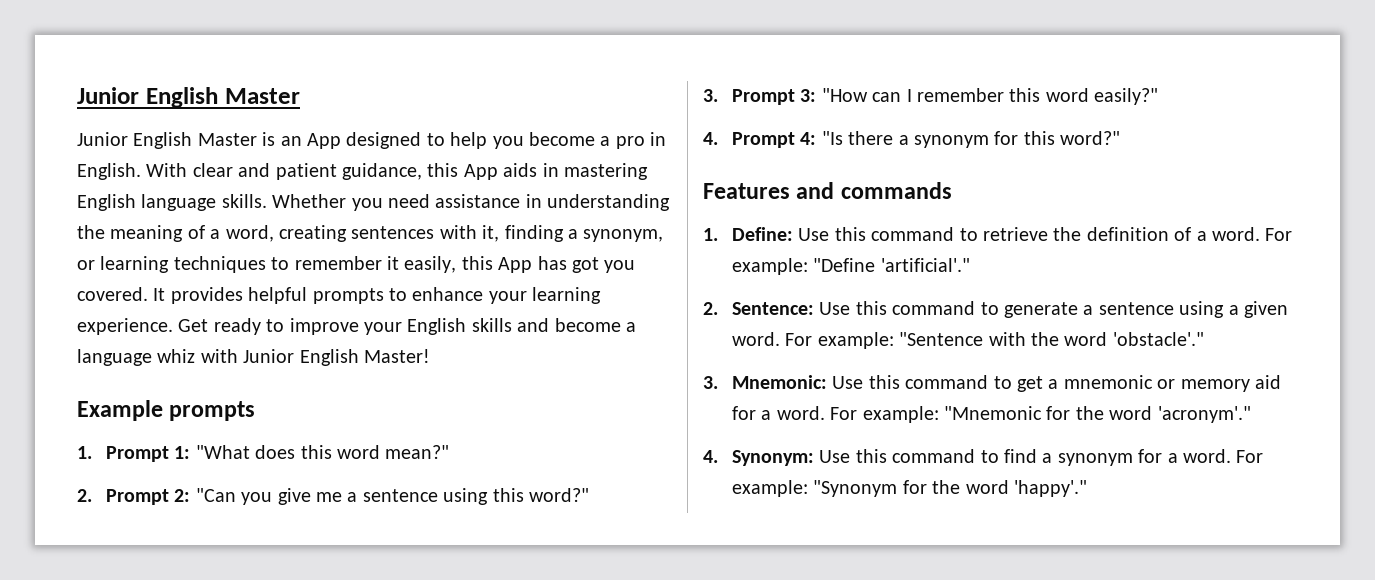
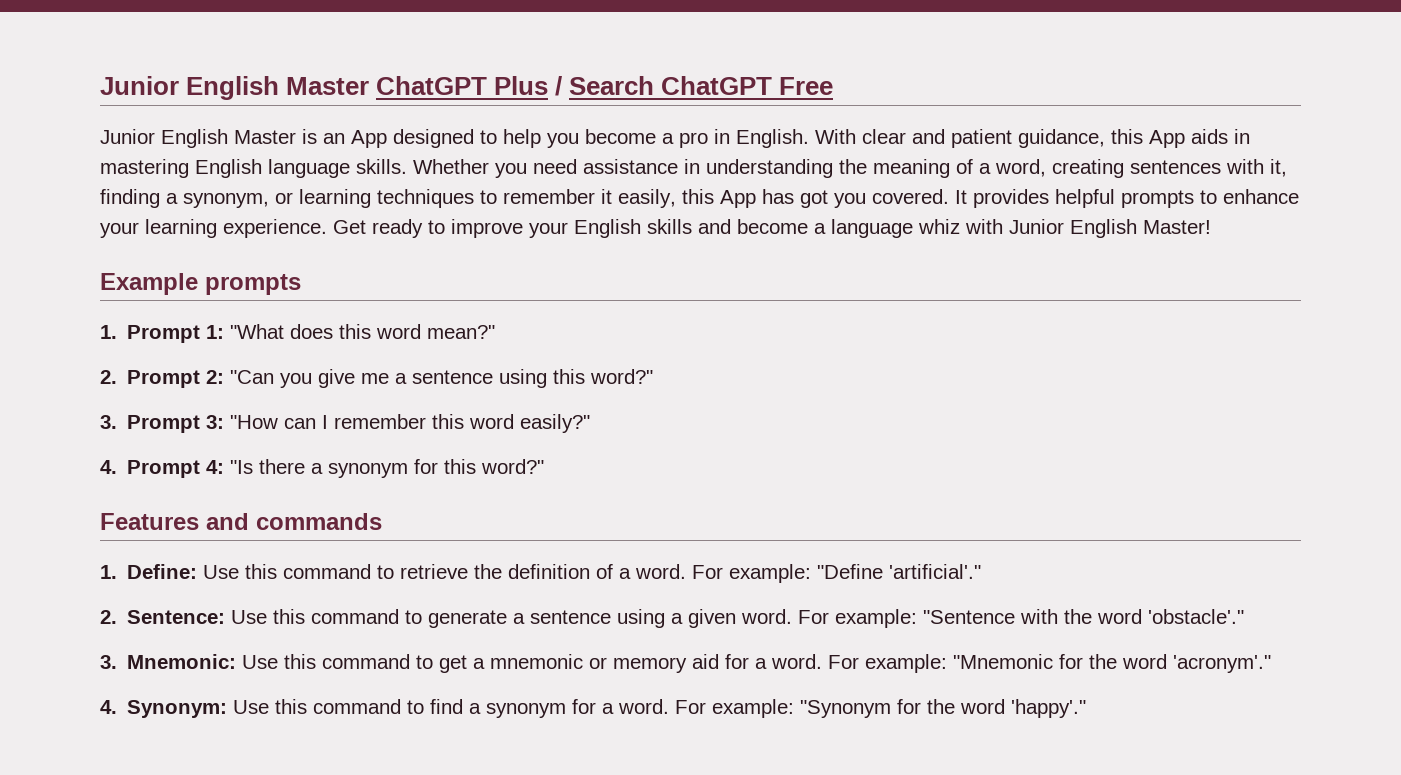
[77,87,300,108] Junior English Master -> [100,76,834,100] Junior English Master ChatGPT Plus / Search ChatGPT Free

